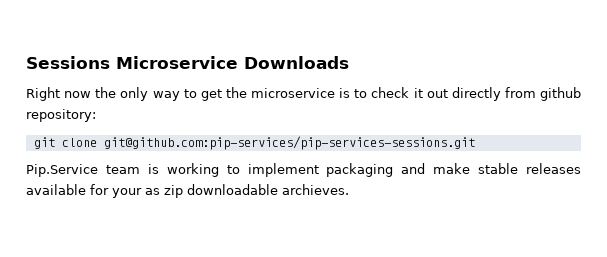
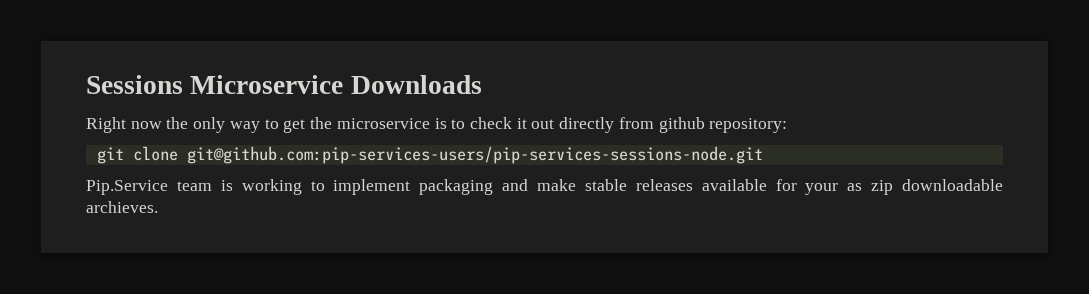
[103,136,475,150] git@github.com:pip-services/pip-services-sessions.git -> [186,146,763,164] git@github.com:pip-services-users/pip-services-sessions-node.git

